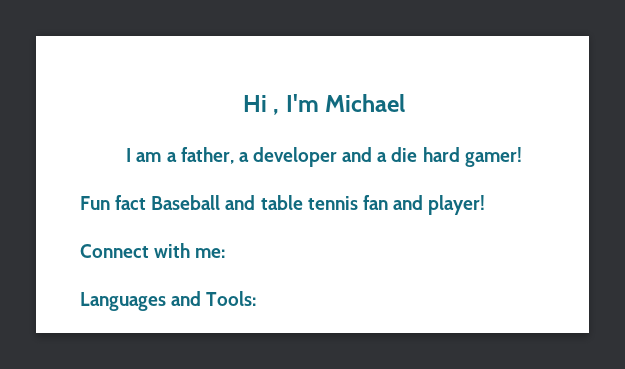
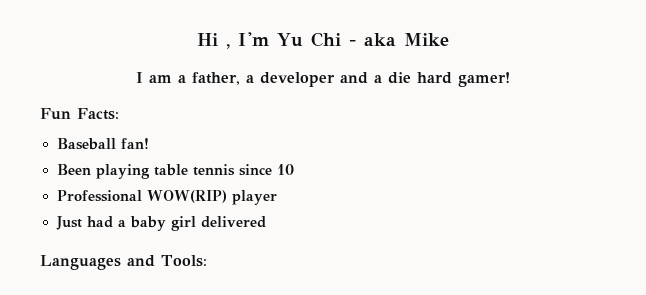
[325,94,406,112] Michael -> [277,32,449,47] Yu Chi - aka Mike
[115,195,486,215] [80,243,226,258] fact Baseball and table tennis fan and player! // Connect with me: -> [77,108,119,120] [56,138,149,150] [56,164,294,179] [56,190,277,205] [55,216,266,231] Facts: // Baseball fan! // Been playing table tennis since 10 // Professional WOW(RIP) player // Just had a baby girl delivered

